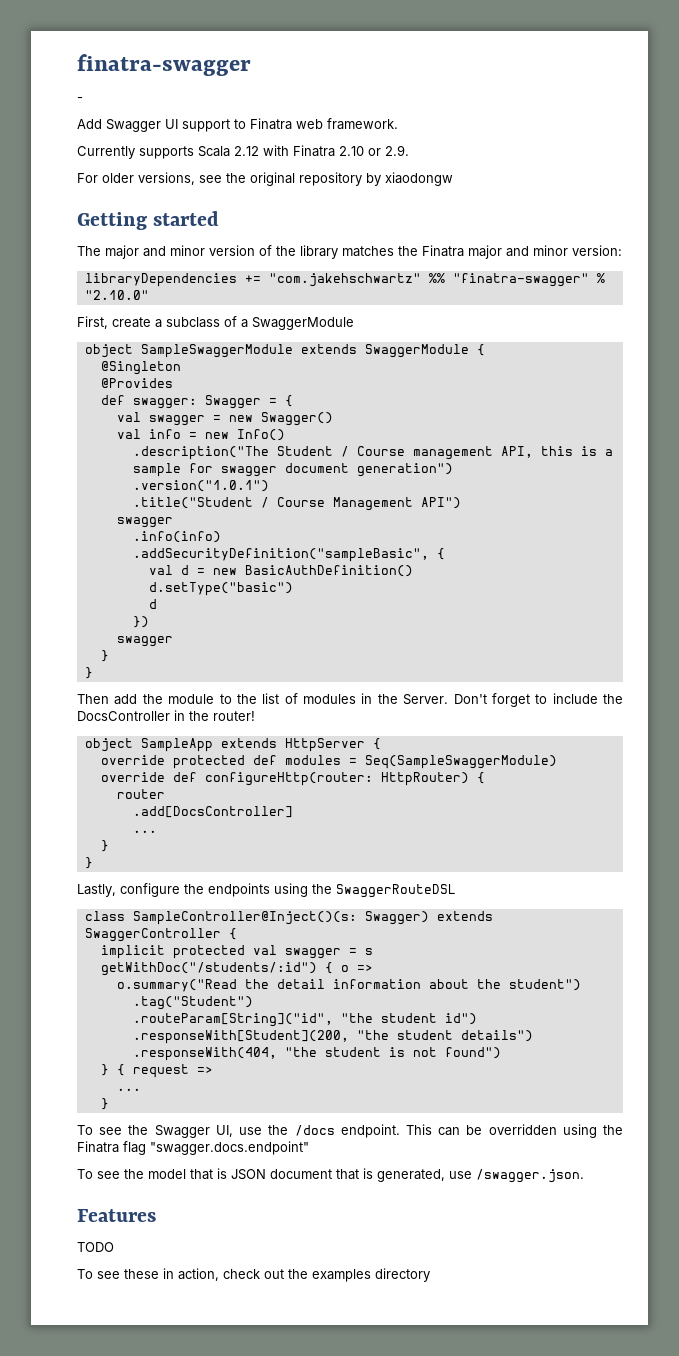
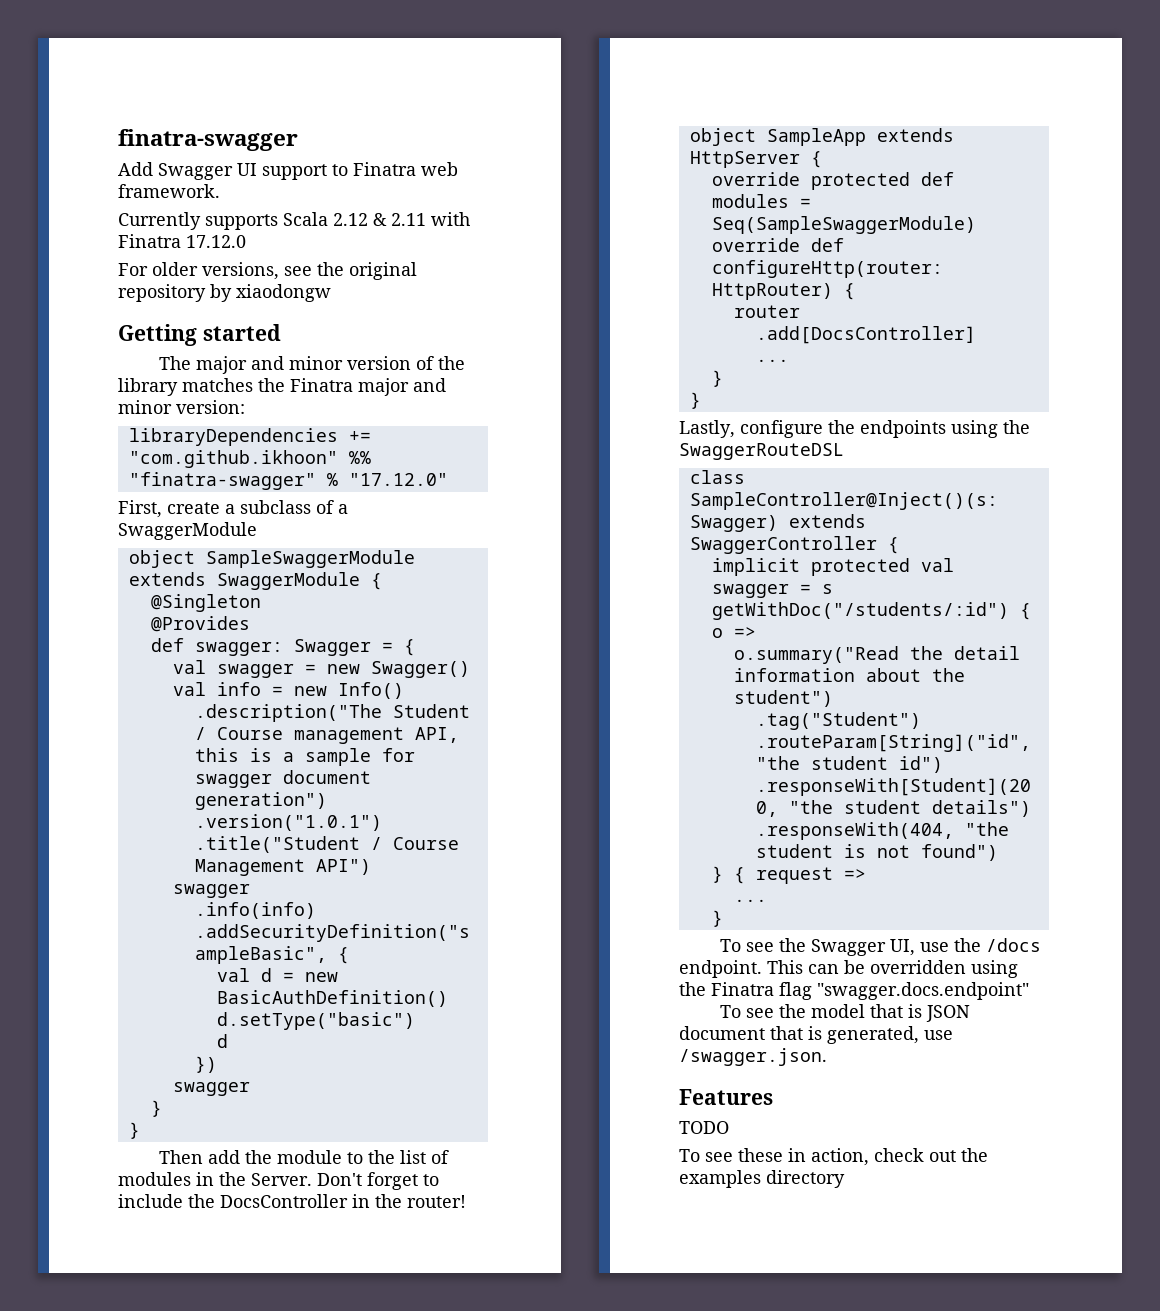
[77,97,83,102] // - -> (298, 140) none
[263,145,409,157] with Finatra 2.10 or 2.9. -> [373,212,470,226] [118,234,246,248] & 2.11 with Finatra 17.12.0
[268,273,421,287] "com.jakehschwartz" -> [128,450,338,468] "com.github.ikhoon"
[84,290,149,300] "2.10.0" -> [348,473,448,486] "17.12.0"

